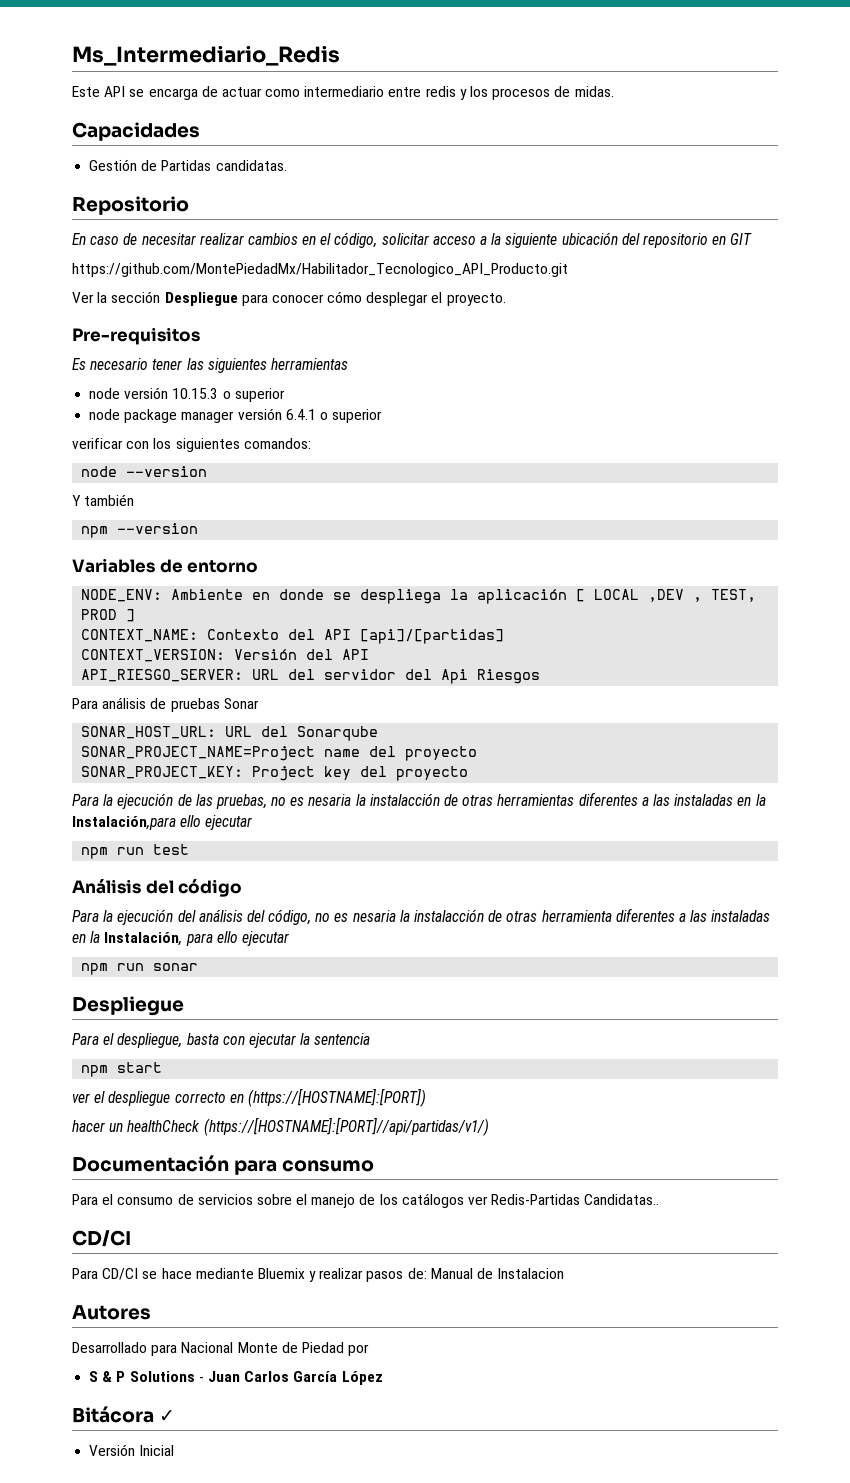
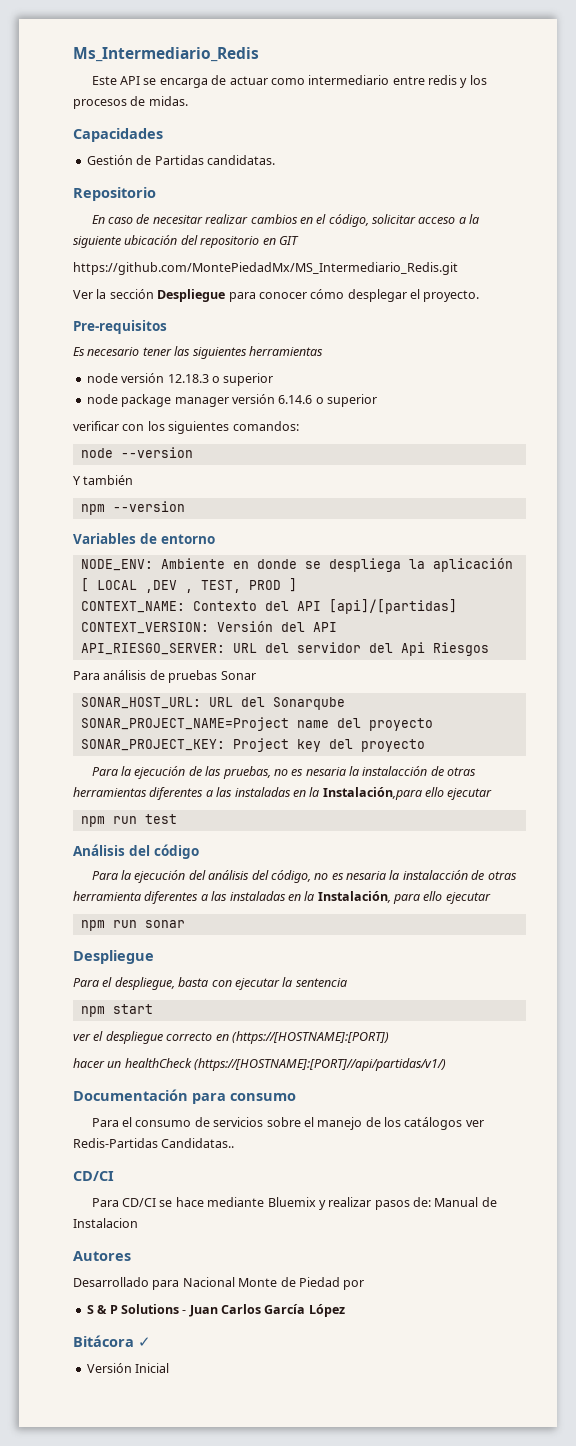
[72,263,568,277] https://github.com/MontePiedadMx/Habilitador_Tecnologico_API_Producto.git -> [73,262,458,275] https://github.com/MontePiedadMx/MS_Intermediario_Redis.git
[172,388,219,399] 10.15.3 -> [167,374,209,383] 12.18.3
[285,409,316,420] 6.4.1 -> [278,395,313,404] 6.14.6

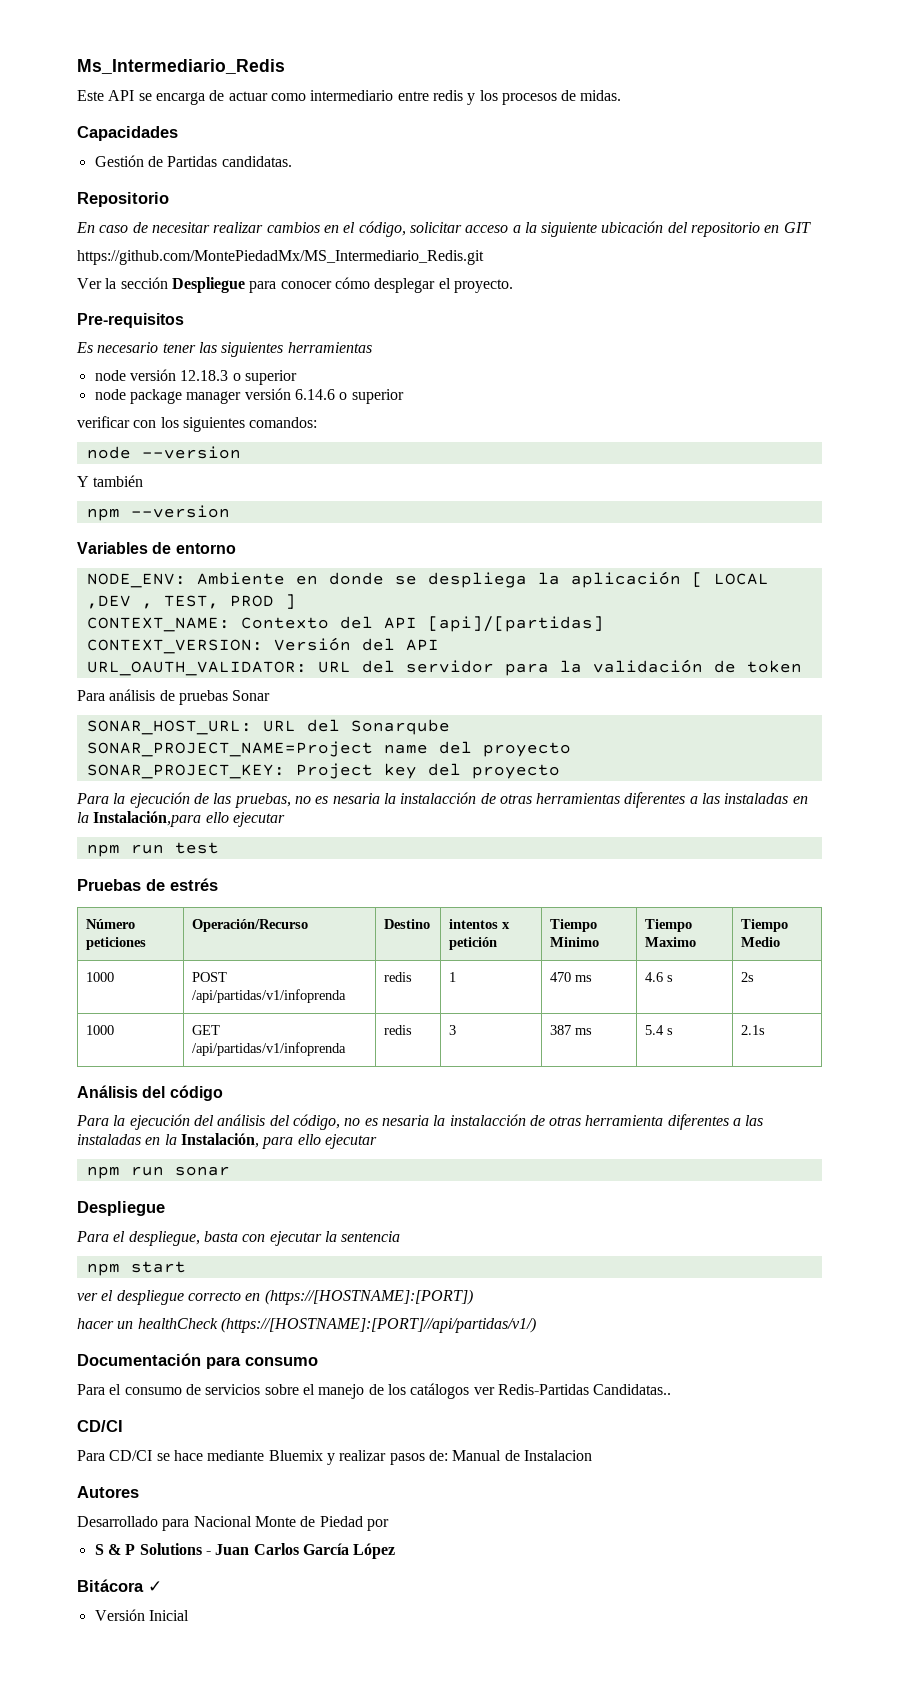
[80,643,225,655] API_RIESGO_SERVER: -> [86,661,307,676] URL_OAUTH_VALIDATOR:
[368,642,489,656] del Api Riesgos -> [504,659,802,676] para la validación de token
(177, 819) none -> [77,878,218,891] [85,919,135,929] [85,937,146,950] [191,919,308,932] [383,919,430,929] [448,919,510,929] [448,937,497,950] [549,919,597,932] [549,937,599,947] [644,919,692,932] [644,937,696,947] [740,919,788,932] [740,937,780,947] [85,972,114,982] [191,972,227,982] [191,989,346,1003] [383,972,412,982] [448,972,456,982] [549,972,592,982] [644,972,673,982] [740,972,754,982] [85,1025,114,1035] [191,1025,220,1035] [191,1042,346,1056] [383,1025,412,1035] [448,1025,456,1035] [549,1025,592,1035] [644,1025,673,1035] [740,1025,765,1035] // Pruebas de estrés // Número peticiones | Operación/Recurso | Destino | intentos x petición | Tiempo Minimo | Tiempo Maximo | Tiempo Medio // 1000 | POST /api/partidas/v1/infoprenda | redis | 1 | 470 ms | 4.6 s | 2s // 1000 | GET /api/partidas/v1/infoprenda | redis | 3 | 387 ms | 5.4 s | 2.1s

